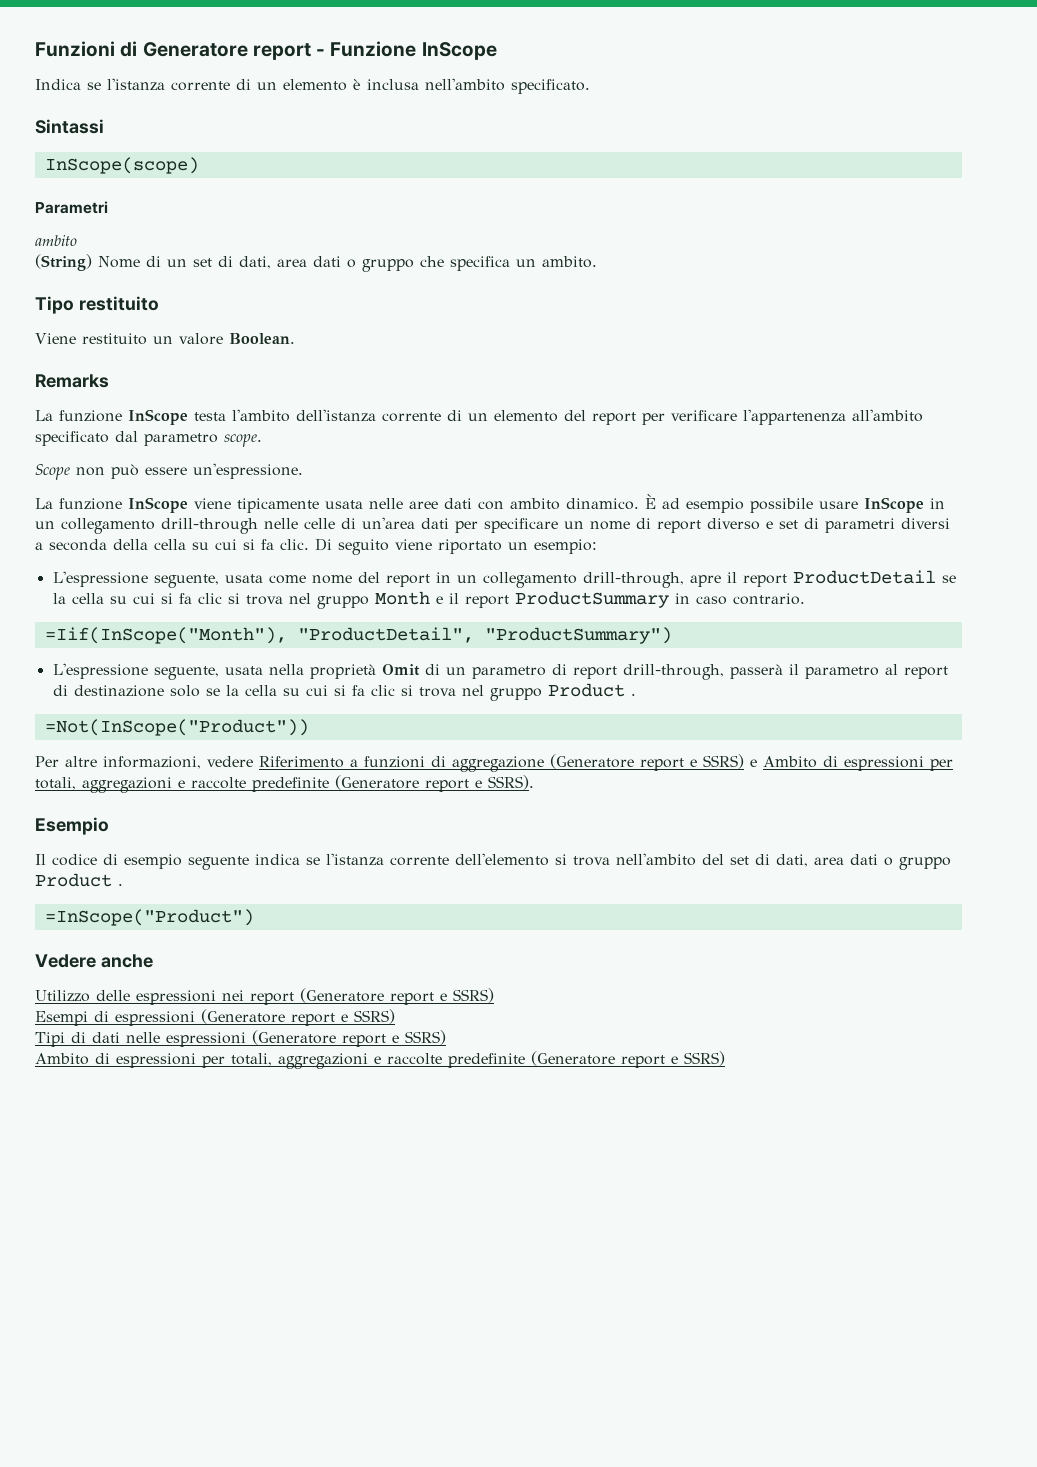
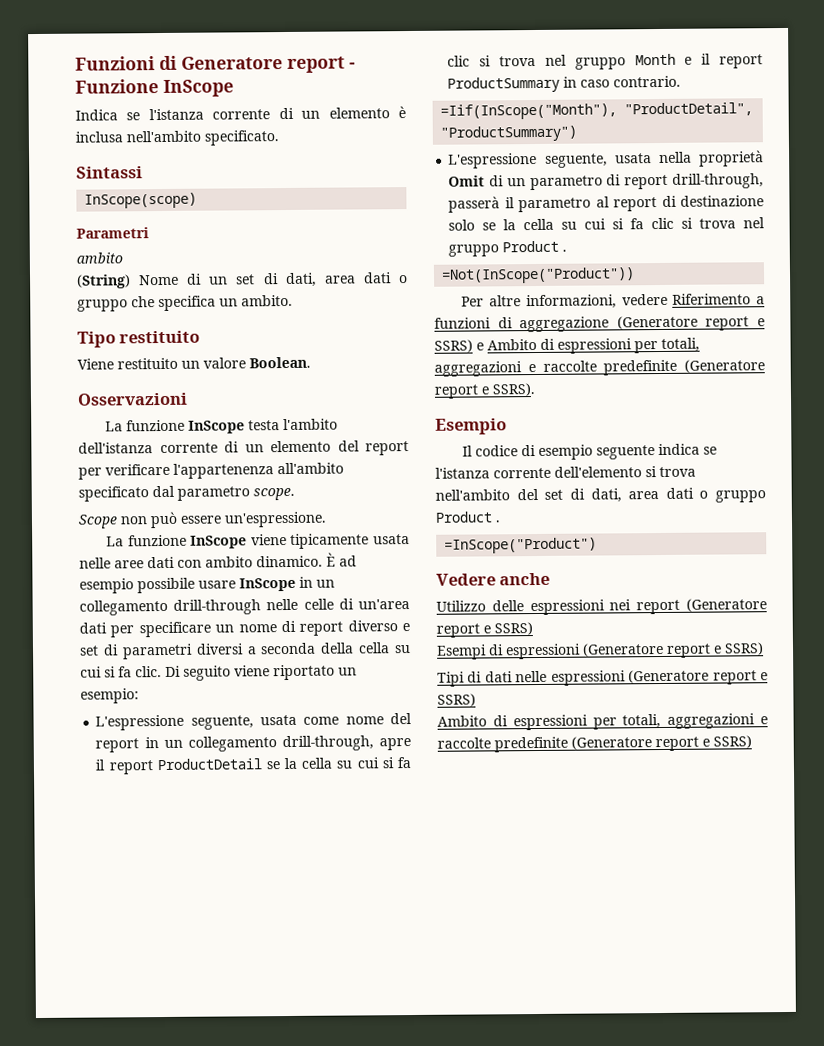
[35,374,109,388] Remarks -> [77,392,188,406] Osservazioni

